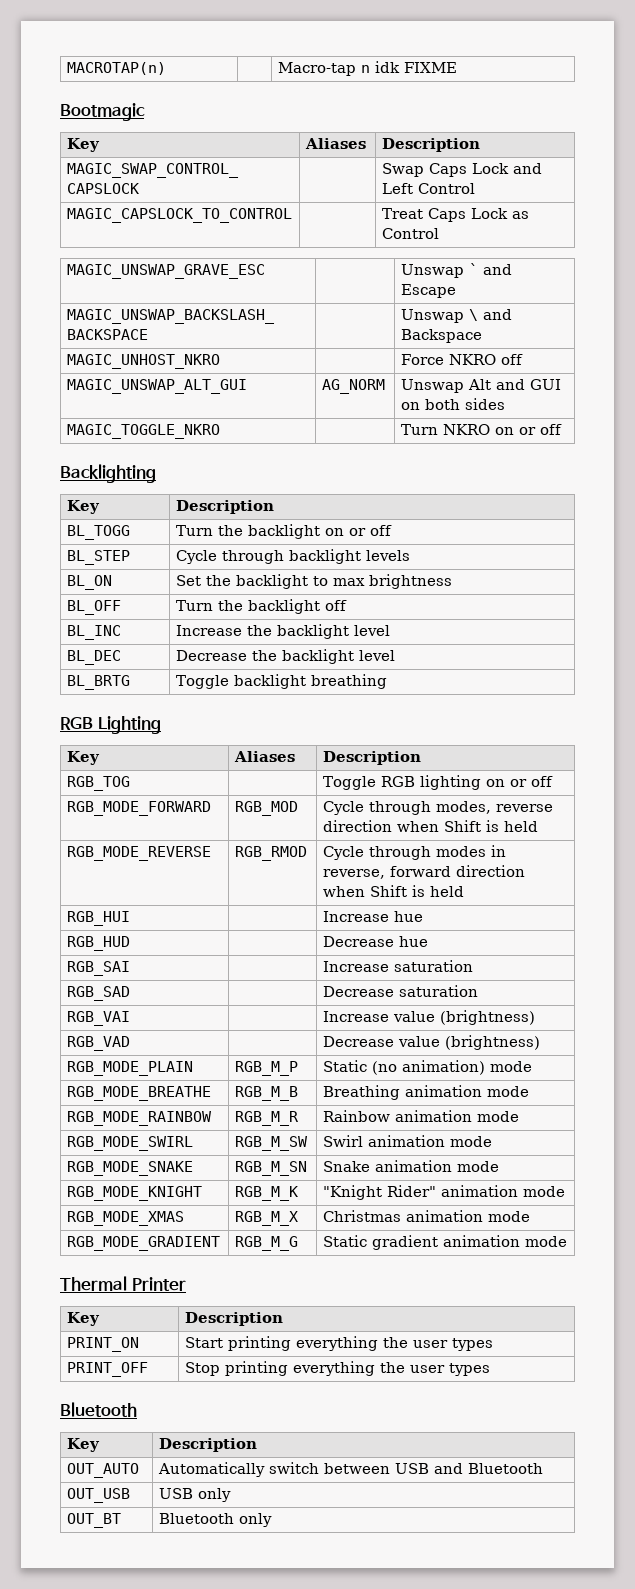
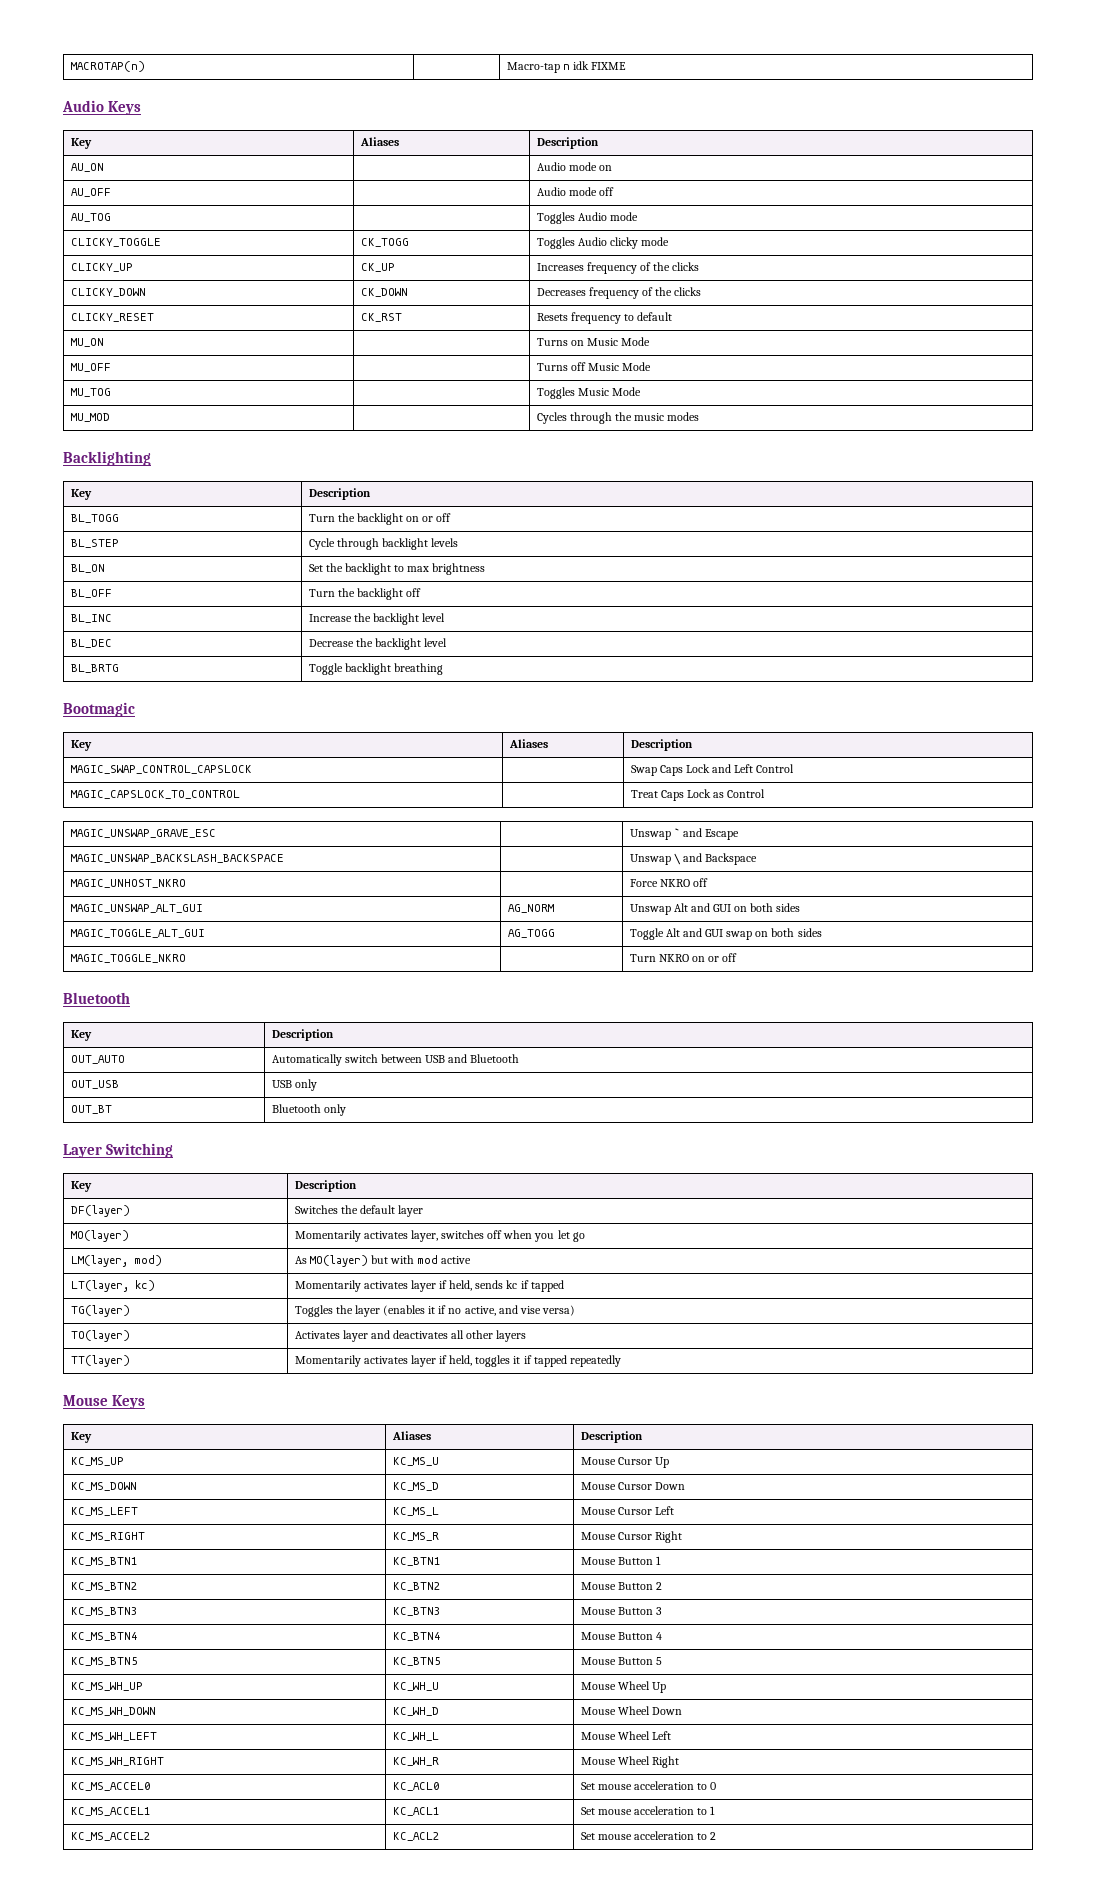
(458, 67) none -> [62,100,141,115] [70,138,92,149] [359,137,399,146] [536,137,599,149] [70,163,104,172] [536,162,613,171] [70,188,111,197] [536,187,615,196] [70,213,111,222] [536,212,639,224] [70,238,161,247] [360,238,409,247] [536,237,670,249] [70,263,133,272] [360,263,395,272] [536,262,700,274] [70,288,146,297] [360,288,408,297] [536,287,702,299] [70,313,154,322] [360,313,402,322] [536,312,673,324] [70,338,104,347] [536,337,651,346] [70,363,111,372] [536,362,652,371] [70,388,111,397] [536,387,642,399] [70,413,110,422] [536,412,700,424] [63,451,151,466] [70,489,92,500] [308,488,371,500] [70,514,119,523] [308,513,452,525] [70,539,119,548] [308,538,459,550] [70,564,105,573] [308,563,486,575] [70,589,112,598] [308,588,422,600] [70,614,112,623] [308,613,446,625] [70,639,112,648] [308,638,448,650] [70,664,119,673] [308,663,444,675] // Audio Keys // Key | Aliases | Description // AU_ON | | Audio mode on // AU_OFF | | Audio mode off // AU_TOG | | Toggles Audio mode // CLICKY_TOGGLE | CK_TOGG | Toggles Audio clicky mode // CLICKY_UP | CK_UP | Increases frequency of the clicks // CLICKY_DOWN | CK_DOWN | Decreases frequency of the clicks // CLICKY_RESET | CK_RST | Resets frequency to default // MU_ON | | Turns on Music Mode // MU_OFF | | Turns off Music Mode // MU_TOG | | Toggles Music Mode // MU_MOD | | Cycles through the music modes // Backlighting // Key | Description // BL_TOGG | Turn the backlight on or off // BL_STEP | Cycle through backlight levels // BL_ON | Set the backlight to max brightness // BL_OFF | Turn the backlight off // BL_INC | Increase the backlight level // BL_DEC | Decrease the backlight level // BL_BRTG | Toggle backlight breathing
(506, 404) none -> [70,929,205,938] [507,929,555,938] [629,928,822,940] // MAGIC_TOGGLE_ALT_GUI | AG_TOGG | Toggle Alt and GUI swap on both sides
[60,464,156,483] [67,500,101,514] [176,500,275,514] [67,525,131,540] [176,524,393,539] [67,550,131,565] [176,549,411,564] [67,575,113,590] [176,574,453,589] [67,600,122,615] [176,599,348,614] [67,625,122,640] [176,624,391,639] [67,650,122,665] [176,649,396,664] [67,675,131,690] [176,674,388,689] [60,716,161,734] [67,751,101,765] [234,751,296,762] [323,751,422,765] [67,776,131,791] [323,775,554,790] [67,801,212,816] [235,801,299,816] [323,801,554,815] [323,820,539,832] [67,846,212,861] [235,846,308,861] [323,845,507,860] [323,865,526,879] [323,885,465,897] [67,911,131,926] [323,911,424,922] [67,936,131,951] [323,936,429,947] [67,961,131,976] [323,960,474,972] [67,986,131,1001] [323,985,479,997] [67,1011,131,1026] [323,1010,536,1025] [67,1036,131,1051] [323,1035,541,1050] [67,1061,194,1076] [235,1061,299,1076] [323,1060,533,1075] [67,1086,212,1101] [235,1086,299,1101] [323,1085,530,1100] [67,1111,213,1126] [235,1111,300,1126] [323,1110,520,1122] [67,1136,194,1151] [235,1136,309,1151] [323,1135,493,1147] [67,1161,194,1176] [235,1161,308,1176] [323,1160,500,1172] [67,1186,203,1201] [235,1186,299,1201] [323,1185,566,1200] [67,1211,185,1226] [235,1211,299,1226] [323,1210,531,1222] [67,1236,221,1251] [235,1236,299,1251] [323,1235,568,1250] [60,1276,186,1291] [67,1312,101,1326] [185,1312,284,1326] [67,1337,140,1352] [185,1336,494,1351] [67,1362,149,1377] [185,1361,491,1376] // Backlighting // Key | Description // BL_TOGG | Turn the backlight on or off // BL_STEP | Cycle through backlight levels // BL_ON | Set the backlight to max brightness // BL_OFF | Turn the backlight off // BL_INC | Increase the backlight level // BL_DEC | Decrease the backlight level // BL_BRTG | Toggle backlight breathing // RGB Lighting // Key | Aliases | Description // RGB_TOG | | Toggle RGB lighting on or off // RGB_MODE_FORWARD | RGB_MOD | Cycle through modes, reverse direction when Shift is held // RGB_MODE_REVERSE | RGB_RMOD | Cycle through modes in reverse, forward direction when Shift is held // RGB_HUI | | Increase hue // RGB_HUD | | Decrease hue // RGB_SAI | | Increase saturation // RGB_SAD | | Decrease saturation // RGB_VAI | | Increase value (brightness) // RGB_VAD | | Decrease value (brightness) // RGB_MODE_PLAIN | RGB_M_P | Static (no animation) mode // RGB_MODE_BREATHE | RGB_M_B | Breathing animation mode // RGB_MODE_RAINBOW | RGB_M_R | Rainbow animation mode // RGB_MODE_SWIRL | RGB_M_SW | Swirl animation mode // RGB_MODE_SNAKE | RGB_M_SN | Snake animation mode // RGB_MODE_KNIGHT | RGB_M_K | "Knight Rider" animation mode // RGB_MODE_XMAS | RGB_M_X | Christmas animation mode // RGB_MODE_GRADIENT | RGB_M_G | Static gradient animation mode // Thermal Printer // Key | Description // PRINT_ON | Start printing everything the user types // PRINT_OFF | Stop printing everything the user types -> (738, 957) none
(273, 1520) none -> [63,1143,173,1158] [70,1181,92,1192] [294,1180,357,1192] [70,1205,130,1217] [294,1205,424,1217] [70,1230,129,1242] [294,1230,585,1242] [70,1255,162,1267] [294,1255,472,1267] [70,1280,155,1292] [294,1280,564,1292] [70,1305,130,1317] [294,1305,575,1317] [70,1330,130,1342] [294,1330,527,1342] [70,1355,130,1367] [294,1355,621,1367] [63,1395,145,1409] [70,1432,92,1443] [391,1431,431,1440] [580,1431,643,1443] [70,1457,124,1466] [392,1457,439,1466] [580,1457,670,1468] [70,1482,137,1491] [392,1482,439,1491] [580,1482,686,1490] [70,1507,138,1516] [392,1507,439,1516] [580,1506,675,1515] [70,1532,145,1541] [392,1532,439,1541] [580,1531,683,1543] [70,1557,137,1566] [392,1557,440,1566] [580,1556,662,1565] [70,1582,137,1591] [392,1582,440,1591] [580,1582,663,1590] [70,1607,137,1616] [392,1607,440,1616] [580,1607,663,1615] [70,1632,137,1641] [392,1632,440,1641] [580,1632,663,1640] [70,1657,137,1666] [392,1657,440,1666] [580,1657,663,1665] [70,1682,143,1691] [392,1682,439,1691] [580,1681,667,1693] [70,1707,156,1716] [392,1707,439,1716] [580,1706,683,1715] [70,1732,157,1741] [392,1732,439,1741] [580,1731,672,1740] [70,1757,164,1766] [392,1757,439,1766] [580,1756,680,1768] [70,1782,150,1791] [392,1782,439,1791] [580,1781,717,1790] [70,1807,150,1816] [392,1807,439,1816] [580,1806,716,1815] [70,1832,150,1841] [392,1832,439,1841] [580,1831,717,1840] // Layer Switching // Key | Description // DF(layer) | Switches the default layer // MO(layer) | Momentarily activates layer, switches off when you let go // LM(layer, mod) | As MO(layer) but with mod active // LT(layer, kc) | Momentarily activates layer if held, sends kc if tapped // TG(layer) | Toggles the layer (enables it if no active, and vise versa) // TO(layer) | Activates layer and deactivates all other layers // TT(layer) | Momentarily activates layer if held, toggles it if tapped repeatedly // Mouse Keys // Key | Aliases | Description // KC_MS_UP | KC_MS_U | Mouse Cursor Up // KC_MS_DOWN | KC_MS_D | Mouse Cursor Down // KC_MS_LEFT | KC_MS_L | Mouse Cursor Left // KC_MS_RIGHT | KC_MS_R | Mouse Cursor Right // KC_MS_BTN1 | KC_BTN1 | Mouse Button 1 // KC_MS_BTN2 | KC_BTN2 | Mouse Button 2 // KC_MS_BTN3 | KC_BTN3 | Mouse Button 3 // KC_MS_BTN4 | KC_BTN4 | Mouse Button 4 // KC_MS_BTN5 | KC_BTN5 | Mouse Button 5 // KC_MS_WH_UP | KC_WH_U | Mouse Wheel Up // KC_MS_WH_DOWN | KC_WH_D | Mouse Wheel Down // KC_MS_WH_LEFT | KC_WH_L | Mouse Wheel Left // KC_MS_WH_RIGHT | KC_WH_R | Mouse Wheel Right // KC_MS_ACCEL0 | KC_ACL0 | Set mouse acceleration to 0 // KC_MS_ACCEL1 | KC_ACL1 | Set mouse acceleration to 1 // KC_MS_ACCEL2 | KC_ACL2 | Set mouse acceleration to 2

